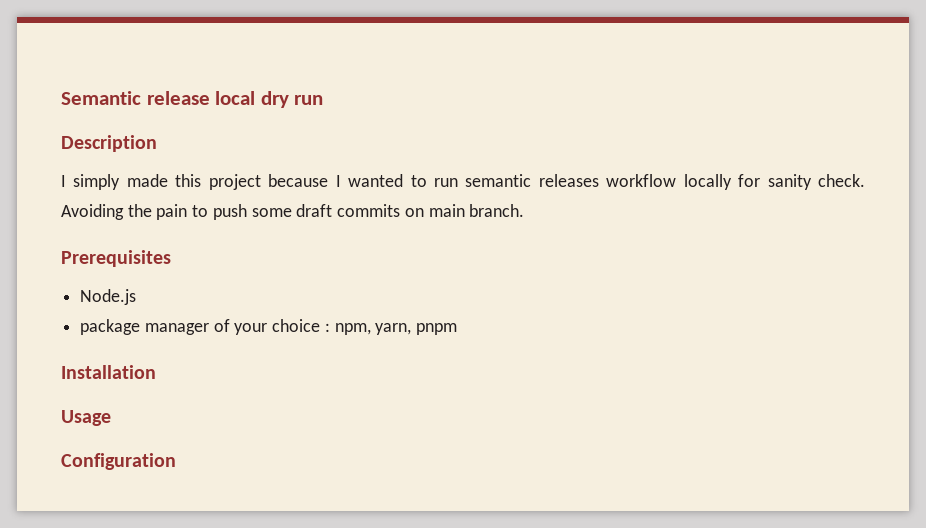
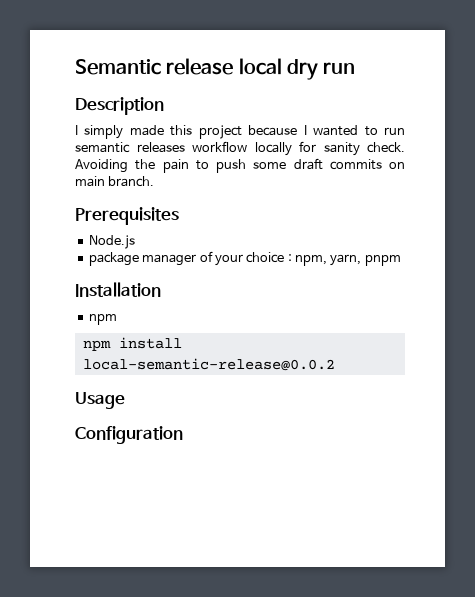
(156, 372) none -> [88,314,117,325] [82,337,182,351] [82,358,335,371] // npm // npm install local-semantic-release@0.0.2

